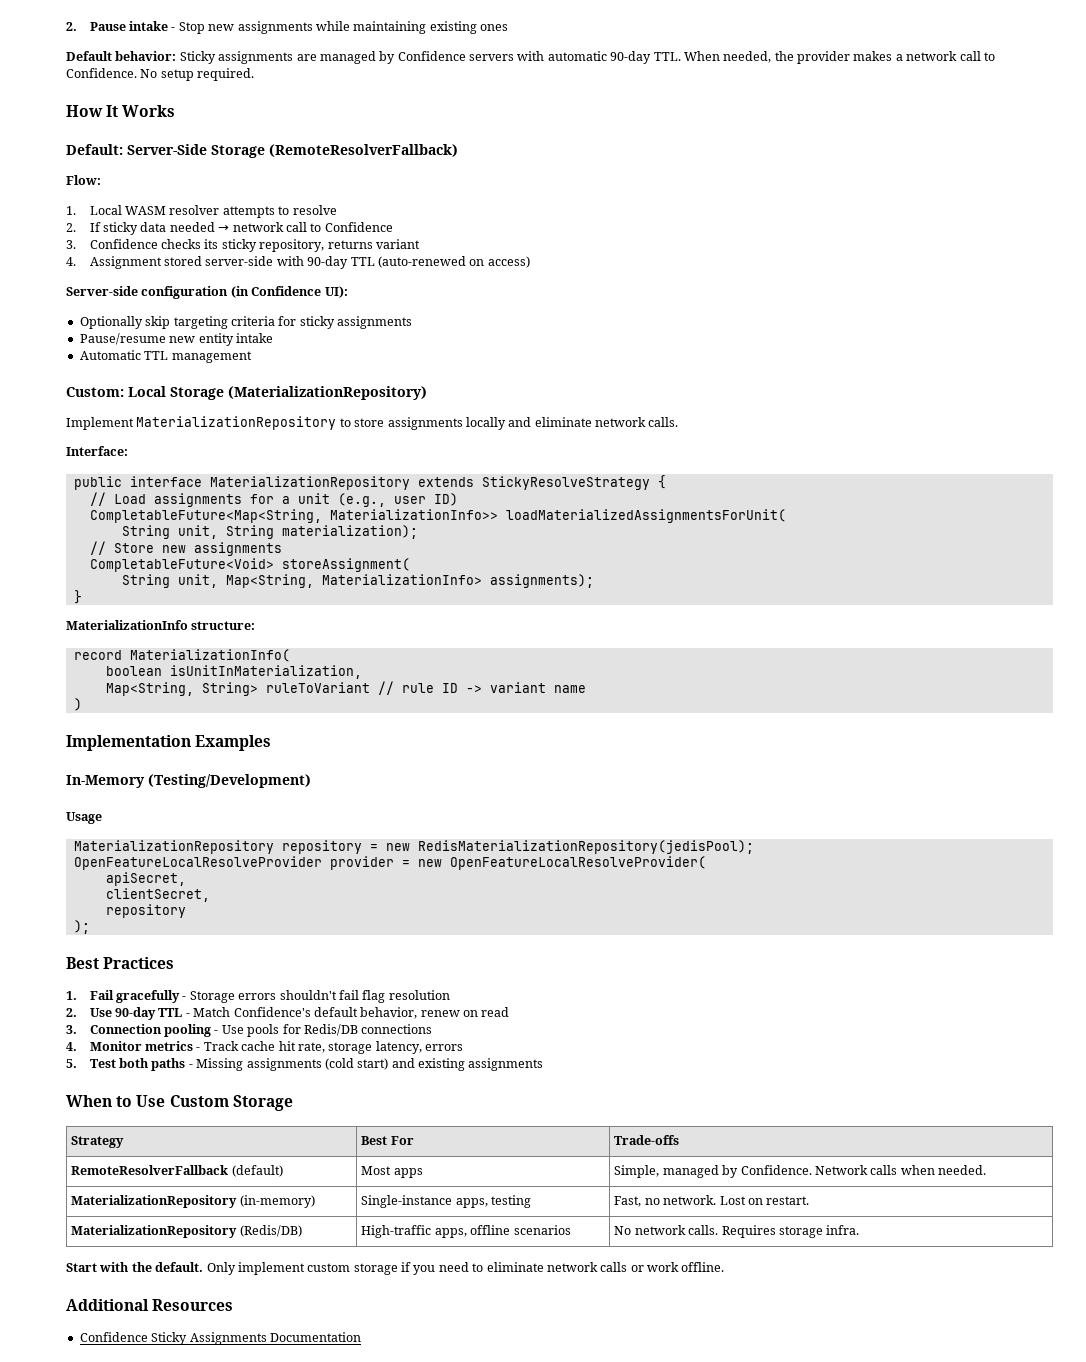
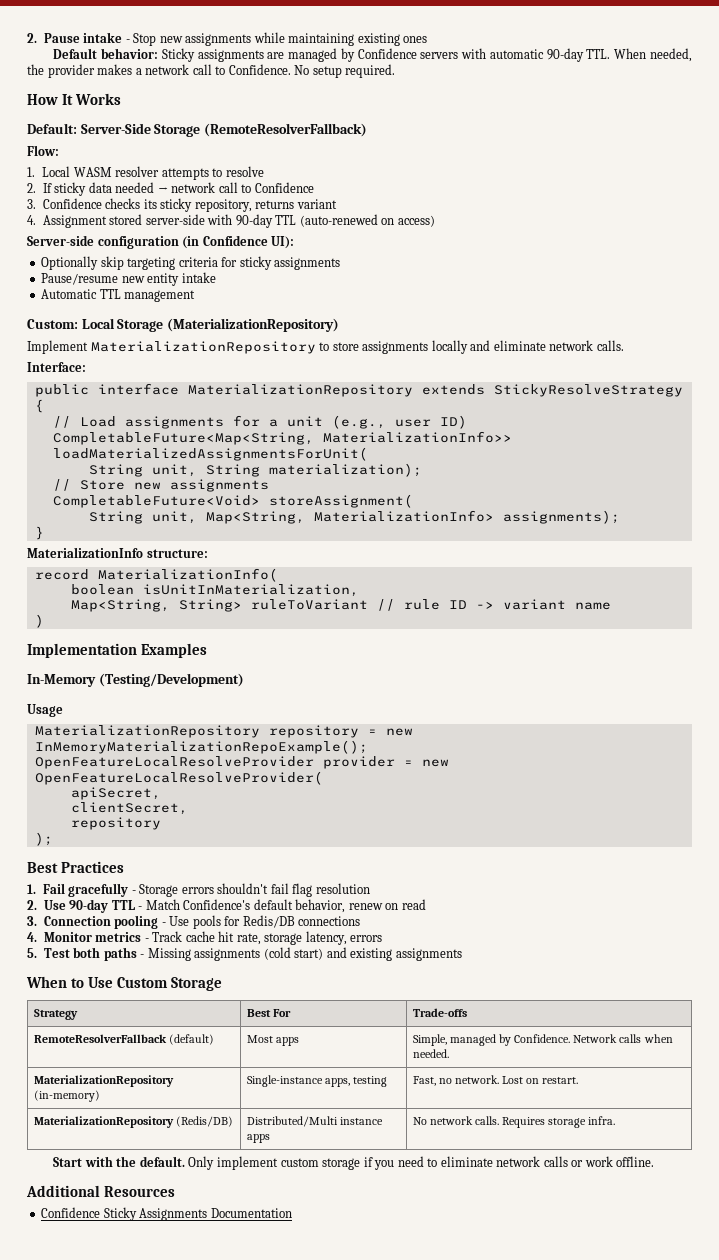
[417,840,754,854] RedisMaterializationRepository(jedisPool); -> [34,740,368,754] InMemoryMaterializationRepoExample();
[361,1225,571,1238] High-traffic apps, offline scenarios -> [246,1116,384,1127] [246,1134,270,1143] Distributed/Multi instance apps

